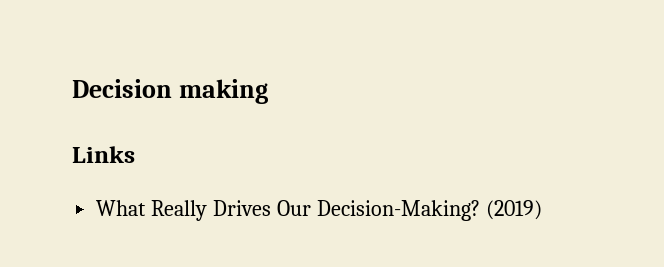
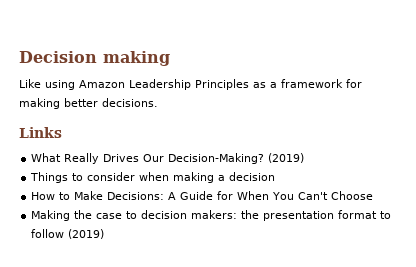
(268, 91) none -> [19,79,362,90] [19,98,158,109] // Like using Amazon Leadership Principles as a framework for making better decisions.
(542, 210) none -> [30,172,276,183] [31,191,374,200] [31,210,392,221] [31,229,105,239] // Things to consider when making a decision // How to Make Decisions: A Guide for When You Can't Choose // Making the case to decision makers: the presentation format to follow (2019)

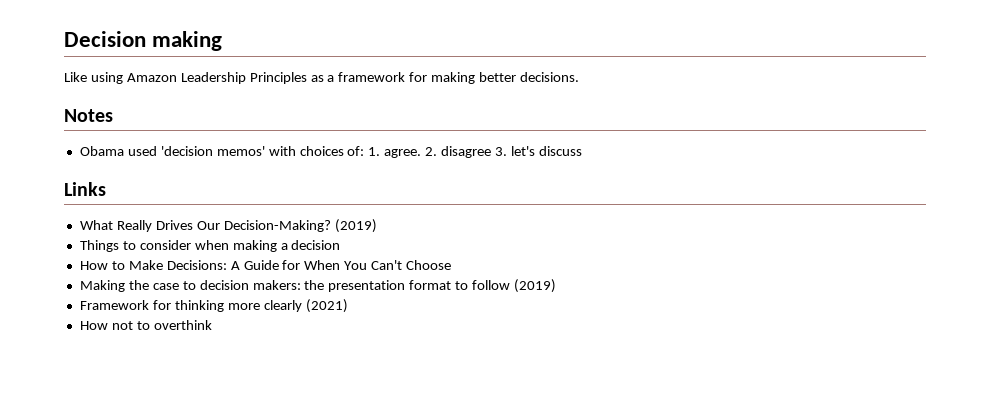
(158, 102) none -> [64,109,113,122] [79,146,582,158] // Notes // Obama used 'decision memos' with choices of: 1. agree. 2. disagree 3. let's discuss
(105, 234) none -> [79,299,348,313] [79,320,212,330] // Framework for thinking more clearly (2021) // How not to overthink

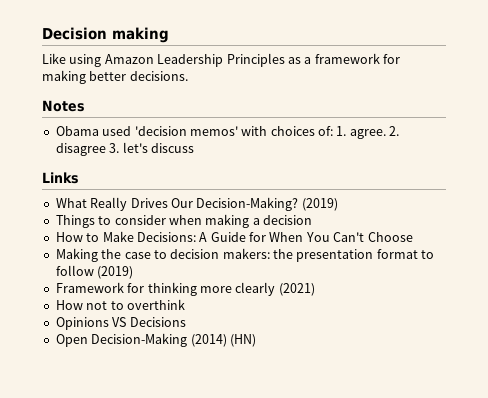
(212, 325) none -> [55,317,186,330] [55,333,256,347] // Opinions VS Decisions // Open Decision-Making (2014) (HN)

